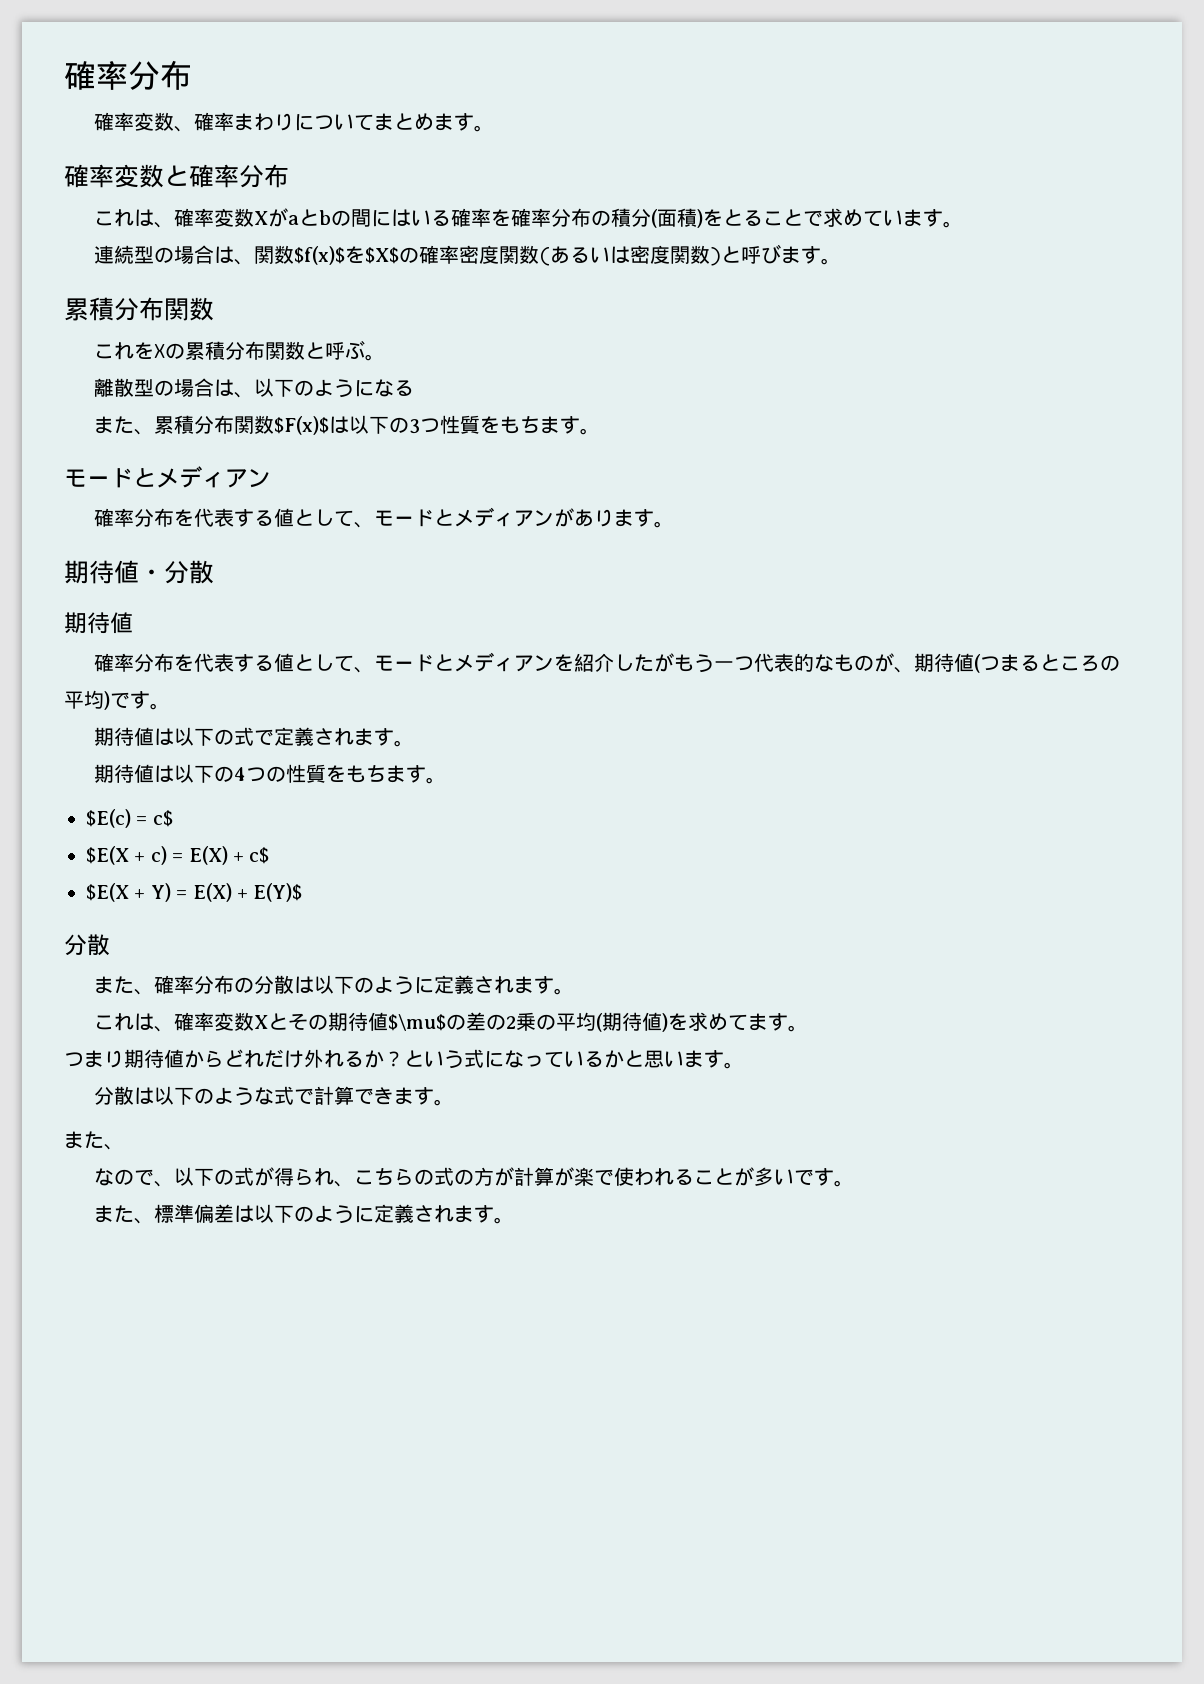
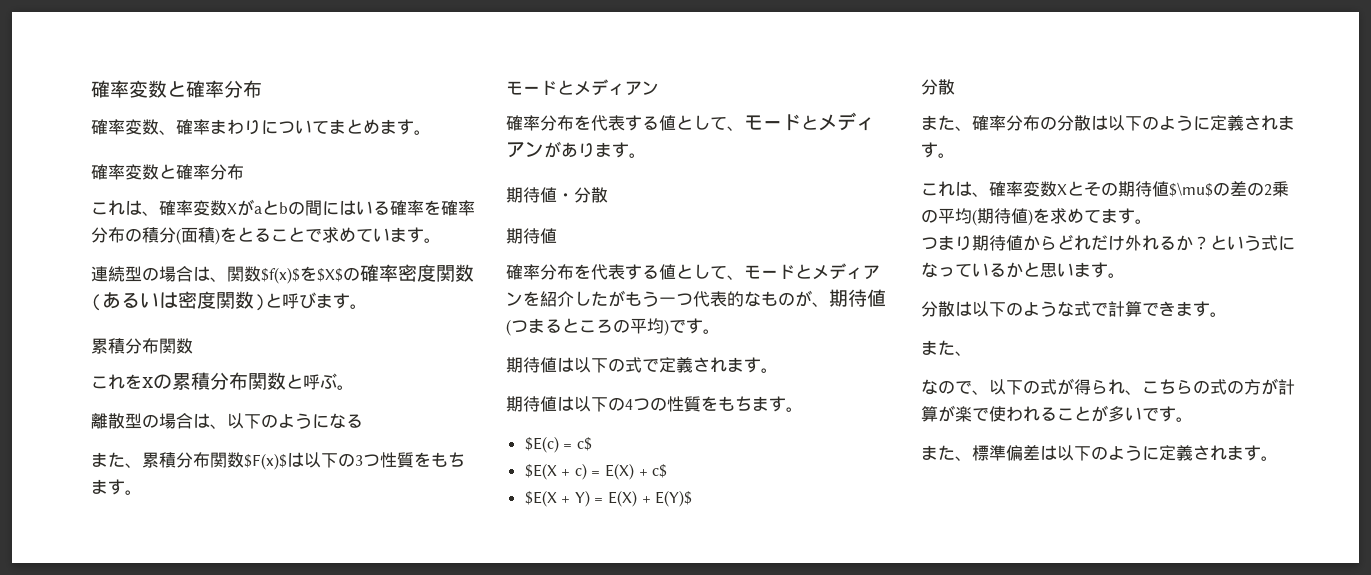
[64,61,128,90] 確率 -> [91,80,224,98] 確率変数と確率

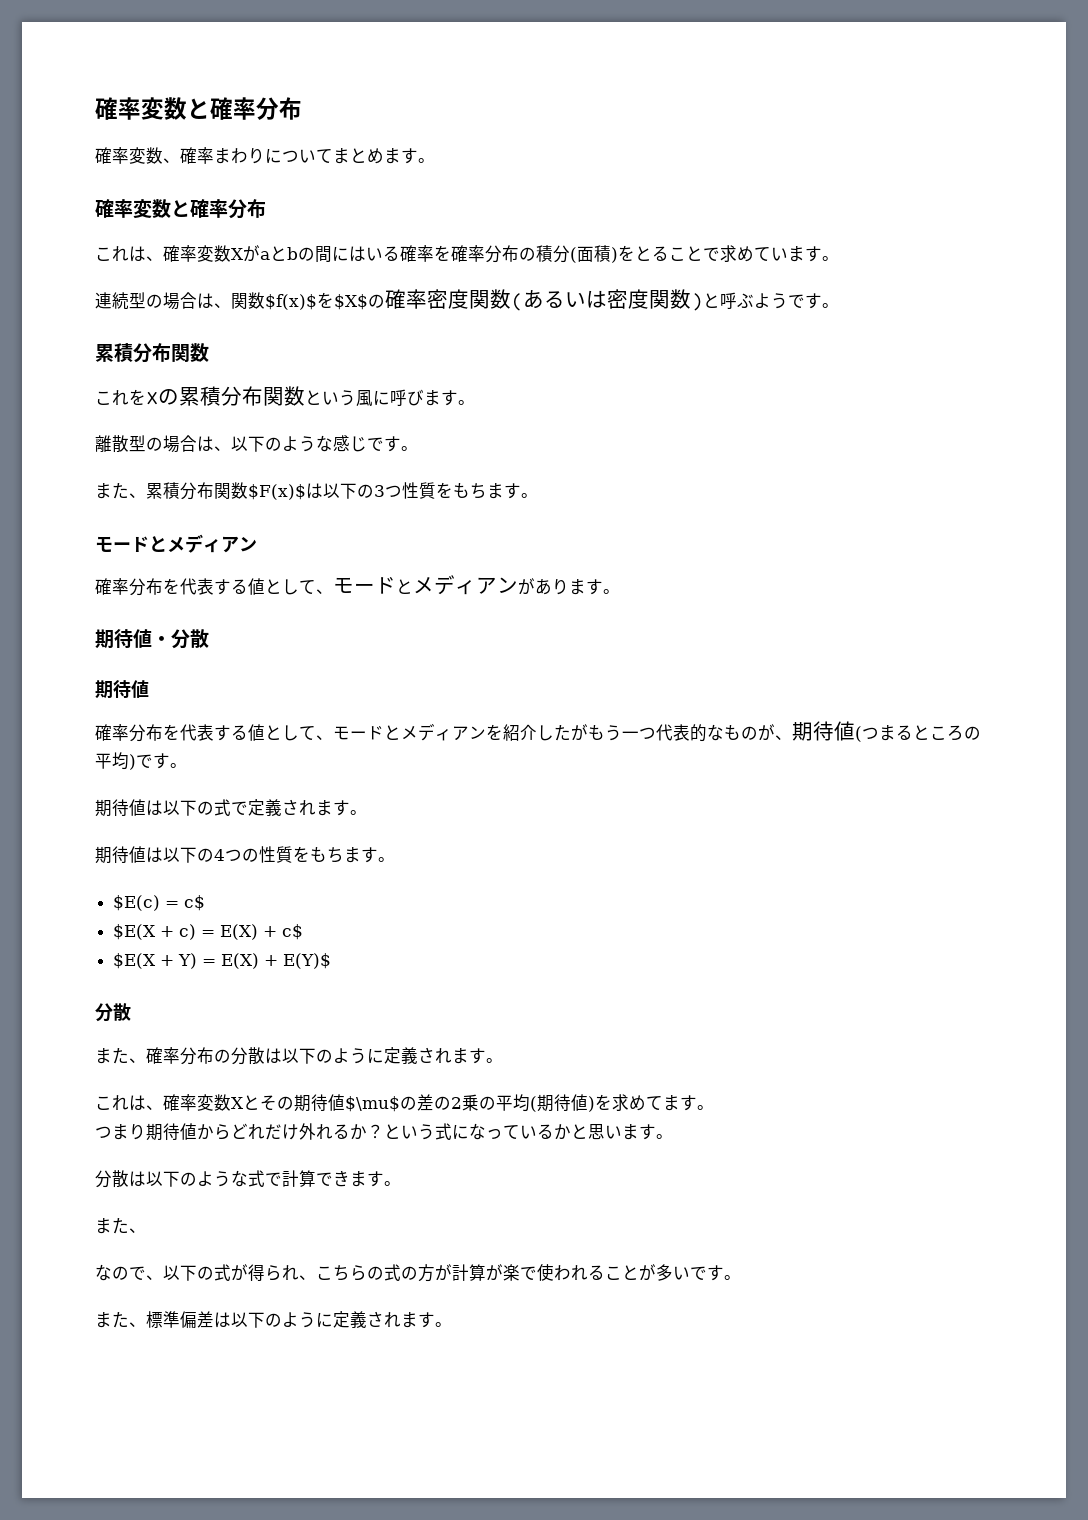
[299,292,333,309] びま -> [737,293,805,309] ぶようで
[303,373,337,390] 呼ぶ -> [322,389,458,407] いう風に呼びます
[312,413,363,429] になる -> [316,435,418,452] な感じです。

